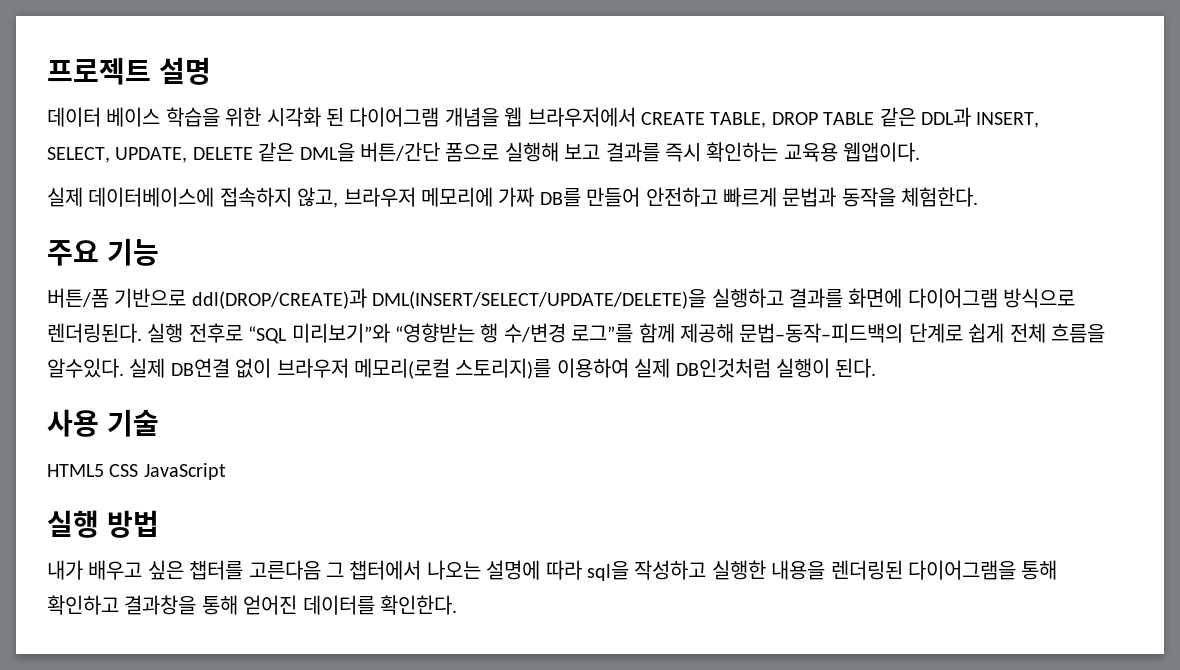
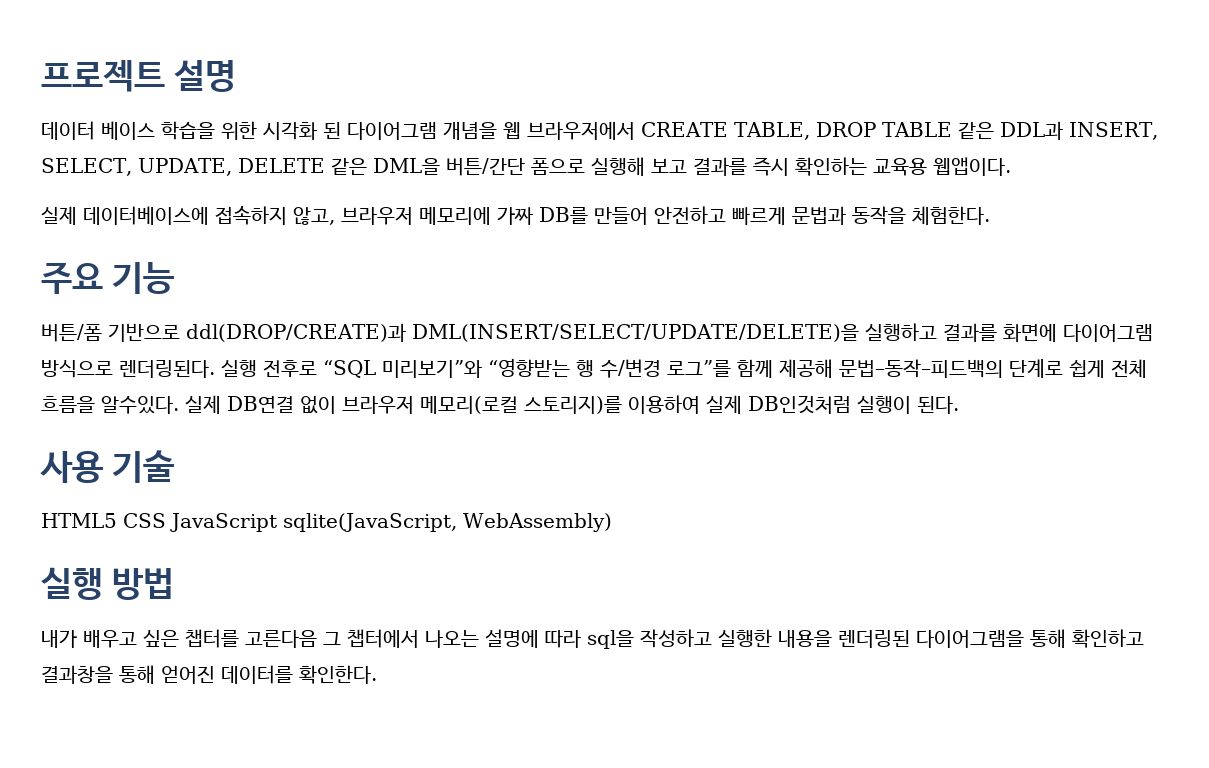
(226, 471) none -> [283,513,612,532] sqlite(JavaScript, WebAssembly)

